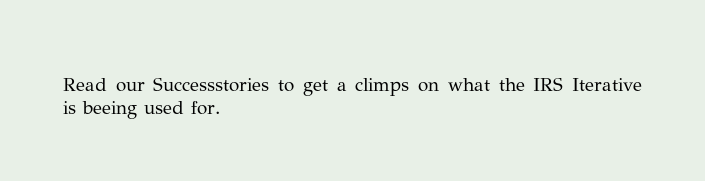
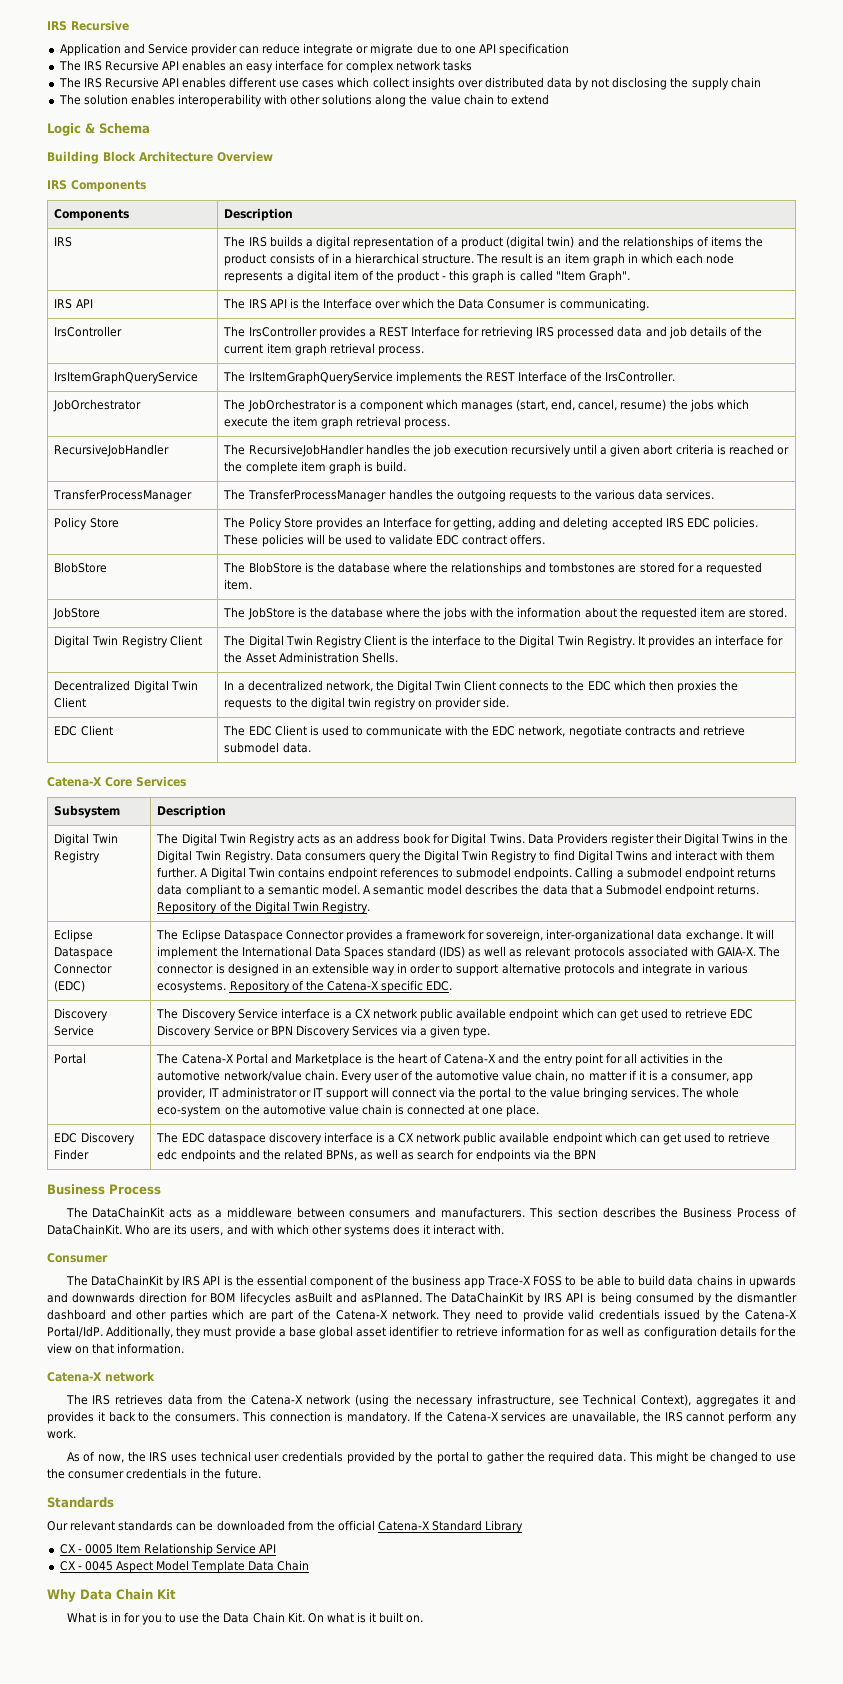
[63,77,643,96] [63,101,220,119] Read our Successstories to get a climps on what the IRS Iterative is beeing used for. -> [47,20,129,31] [59,43,570,56] [58,60,472,73] [58,77,761,90] [58,94,549,107] [47,123,150,136] [47,151,273,164] [47,180,146,192] [54,209,130,221] [224,208,294,221] [54,237,73,247] [223,236,764,249] [224,253,735,266] [224,270,630,283] [54,299,93,309] [223,298,649,311] [54,326,123,337] [223,326,762,339] [224,343,424,356] [54,371,199,384] [223,371,676,384] [53,399,142,412] [223,399,749,412] [224,416,450,429] [54,444,170,457] [223,444,789,457] [224,461,406,474] [53,489,193,502] [223,489,715,502] [54,517,119,530] [223,517,758,530] [223,534,546,547] [54,562,108,573] [223,562,762,575] [224,579,253,590] [53,607,101,620] [223,607,788,620] [54,635,202,648] [223,635,784,648] [224,652,398,663] [54,680,198,693] [54,697,87,708] [224,680,738,693] [224,697,510,710] [54,725,113,736] [223,725,745,738] [224,742,311,753] [47,776,186,787] [54,805,121,818] [157,805,227,818] [54,833,119,846] [54,850,101,863] [156,833,789,846] [157,850,776,863] [157,867,776,880] [157,884,760,897] [157,901,370,914] [54,929,94,942] [54,947,114,959] [54,964,113,974] [54,980,86,992] [156,929,774,942] [157,946,780,959] [157,963,749,976] [157,980,453,993] [54,1008,109,1021] [54,1025,95,1036] [156,1008,754,1021] [157,1025,491,1038] [54,1053,87,1064] [156,1053,724,1066] [157,1070,754,1083] [157,1087,740,1100] [157,1104,540,1117] [54,1132,135,1145] [54,1149,90,1160] [156,1132,771,1145] [157,1149,596,1162] [47,1184,161,1195] [65,1207,797,1218] [47,1224,505,1237] [47,1253,108,1263] [65,1275,797,1288] [47,1292,797,1305] [47,1309,797,1322] [47,1326,797,1339] [47,1343,185,1354] [47,1371,155,1382] [65,1394,797,1407] [47,1411,797,1424] [47,1428,76,1439] [66,1451,797,1464] [47,1468,261,1479] [47,1497,114,1508] [47,1520,524,1533] [59,1543,277,1556] [59,1560,310,1573] [47,1589,176,1602] [66,1612,424,1625] IRS Recursive // Application and Service provider can reduce integrate or migrate due to one API specification // The IRS Recursive API enables an easy interface for complex network tasks // The IRS Recursive API enables different use cases which collect insights over distributed data by not disclosing the supply chain // The solution enables interoperability with other solutions along the value chain to extend // Logic & Schema // Building Block Architecture Overview // IRS Components // Components | Description // IRS | The IRS builds a digital representation of a product (digital twin) and the relationships of items the product consists of in a hierarchical structure. The result is an item graph in which each node represents a digital item of the product - this graph is called "Item Graph". // IRS API | The IRS API is the Interface over which the Data Consumer is communicating. // IrsController | The IrsController provides a REST Interface for retrieving IRS processed data and job details of the current item graph retrieval process. // IrsItemGraphQueryService | The IrsItemGraphQueryService implements the REST Interface of the IrsController. // JobOrchestrator | The JobOrchestrator is a component which manages (start, end, cancel, resume) the jobs which execute the item graph retrieval process. // RecursiveJobHandler | The RecursiveJobHandler handles the job execution recursively until a given abort criteria is reached or the complete item graph is build. // TransferProcessManager | The TransferProcessManager handles the outgoing requests to the various data services. // Policy Store | The Policy Store provides an Interface for getting, adding and deleting accepted IRS EDC policies. These policies will be used to validate EDC contract offers. // BlobStore | The BlobStore is the database where the relationships and tombstones are stored for a requested item. // JobStore | The JobStore is the database where the jobs with the information about the requested item are stored. // Digital Twin Registry Client | The Digital Twin Registry Client is the interface to the Digital Twin Registry. It provides an interface for the Asset Administration Shells. // Decentralized Digital Twin Client | In a decentralized network, the Digital Twin Client connects to the EDC which then proxies the requests to the digital twin registry on provider side. // EDC Client | The EDC Client is used to communicate with the EDC network, negotiate contracts and retrieve submodel data. // Catena-X Core Services // Subsystem | Description // Digital Twin Registry | The Digital Twin Registry acts as an address book for Digital Twins. Data Providers register their Digital Twins in the Digital Twin Registry. Data consumers query the Digital Twin Registry to find Digital Twins and interact with them further. A Digital Twin contains endpoint references to submodel endpoints. Calling a submodel endpoint returns data compliant to a semantic model. A semantic model describes the data that a Submodel endpoint returns. Repository of the Digital Twin Registry. // Eclipse Dataspace Connector (EDC) | The Eclipse Dataspace Connector provides a framework for sovereign, inter-organizational data exchange. It will implement the International Data Spaces standard (IDS) as well as relevant protocols associated with GAIA-X. The connector is designed in an extensible way in order to support alternative protocols and integrate in various ecosystems. Repository of the Catena-X specific EDC. // Discovery Service | The Discovery Service interface is a CX network public available endpoint which can get used to retrieve EDC Discovery Service or BPN Discovery Services via a given type. // Portal | The Catena-X Portal and Marketplace is the heart of Catena-X and the entry point for all activities in the automotive network/value chain. Every user of the automotive value chain, no matter if it is a consumer, app provider, IT administrator or IT support will connect via the portal to the value bringing services. The whole eco-system on the automotive value chain is connected at one place. // EDC Discovery Finder | The EDC dataspace discovery interface is a CX network public available endpoint which can get used to retrieve edc endpoints and the related BPNs, as well as search for endpoints via the BPN // Business Process // The DataChainKit acts as a middleware between consumers and manufacturers. This section describes the Business Process of DataChainKit. Who are its users, and with which other systems does it interact with. // Consumer // The DataChainKit by IRS API is the essential component of the business app Trace-X FOSS to be able to build data chains in upwards and downwards direction for BOM lifecycles asBuilt and asPlanned. The DataChainKit by IRS API is being consumed by the dismantler dashboard and other parties which are part of the Catena-X network. They need to provide valid credentials issued by the Catena-X Portal/IdP. Additionally, they must provide a base global asset identifier to retrieve information for as well as configuration details for the view on that information. // Catena-X network // The IRS retrieves data from the Catena-X network (using the necessary infrastructure, see Technical Context), aggregates it and provides it back to the consumers. This connection is mandatory. If the Catena-X services are unavailable, the IRS cannot perform any work. // As of now, the IRS uses technical user credentials provided by the portal to gather the required data. This might be changed to use the consumer credentials in the future. // Standards // Our relevant standards can be downloaded from the official Catena-X Standard Library // CX - 0005 Item Relationship Service API // CX - 0045 Aspect Model Template Data Chain // Why Data Chain Kit // What is in for you to use the Data Chain Kit. On what is it built on.

